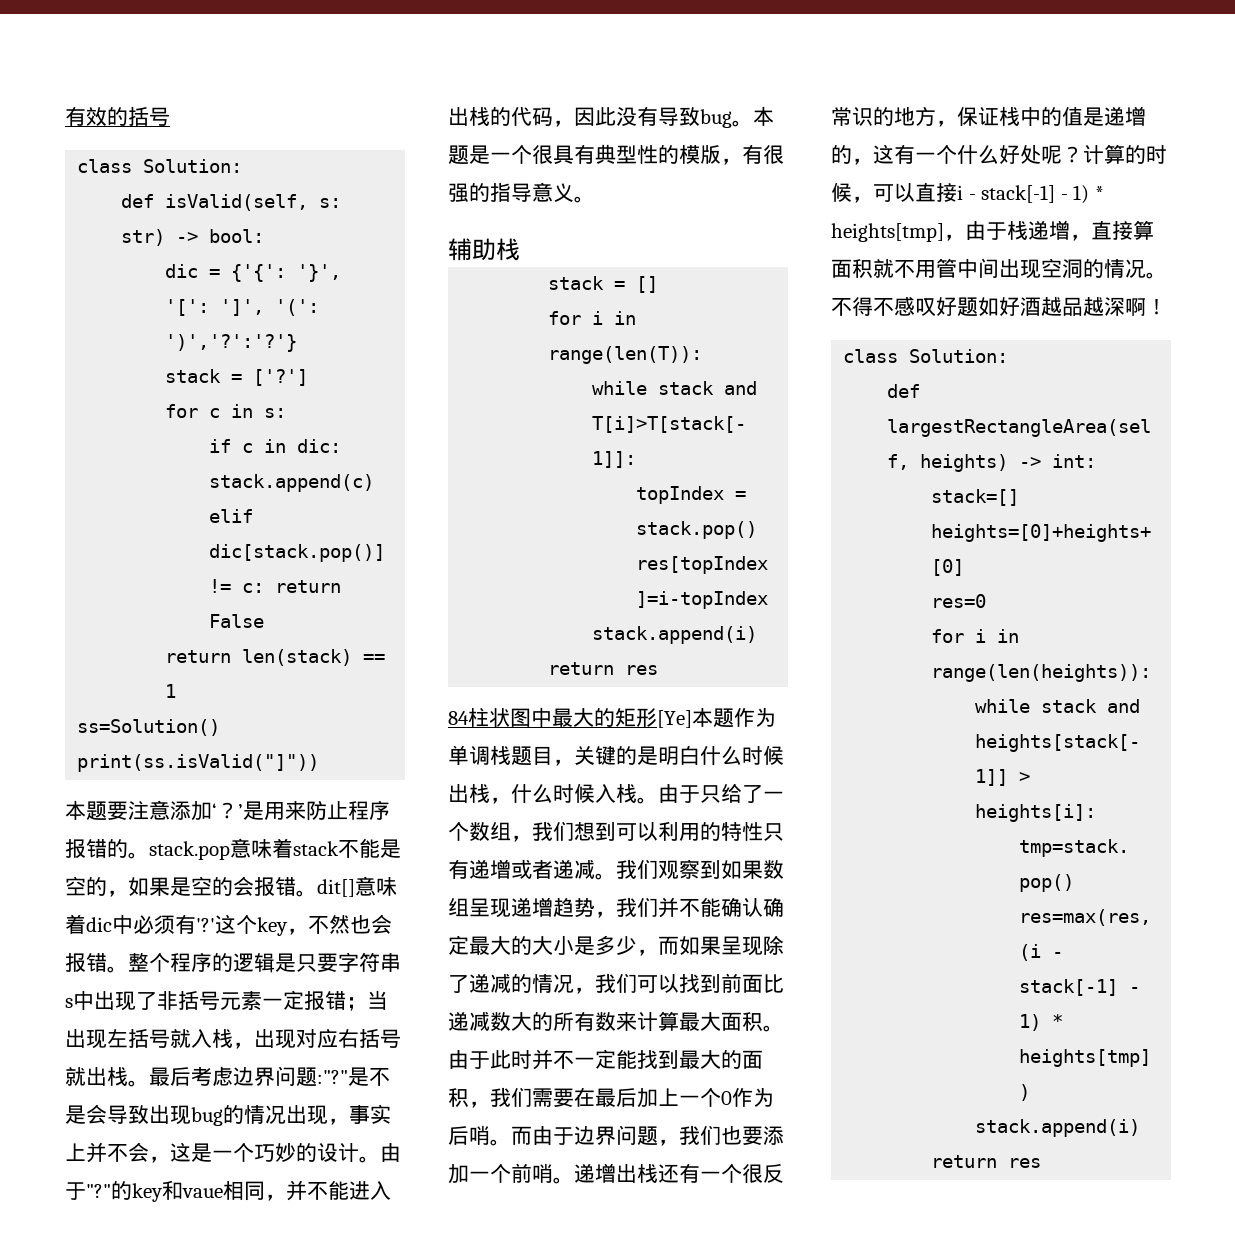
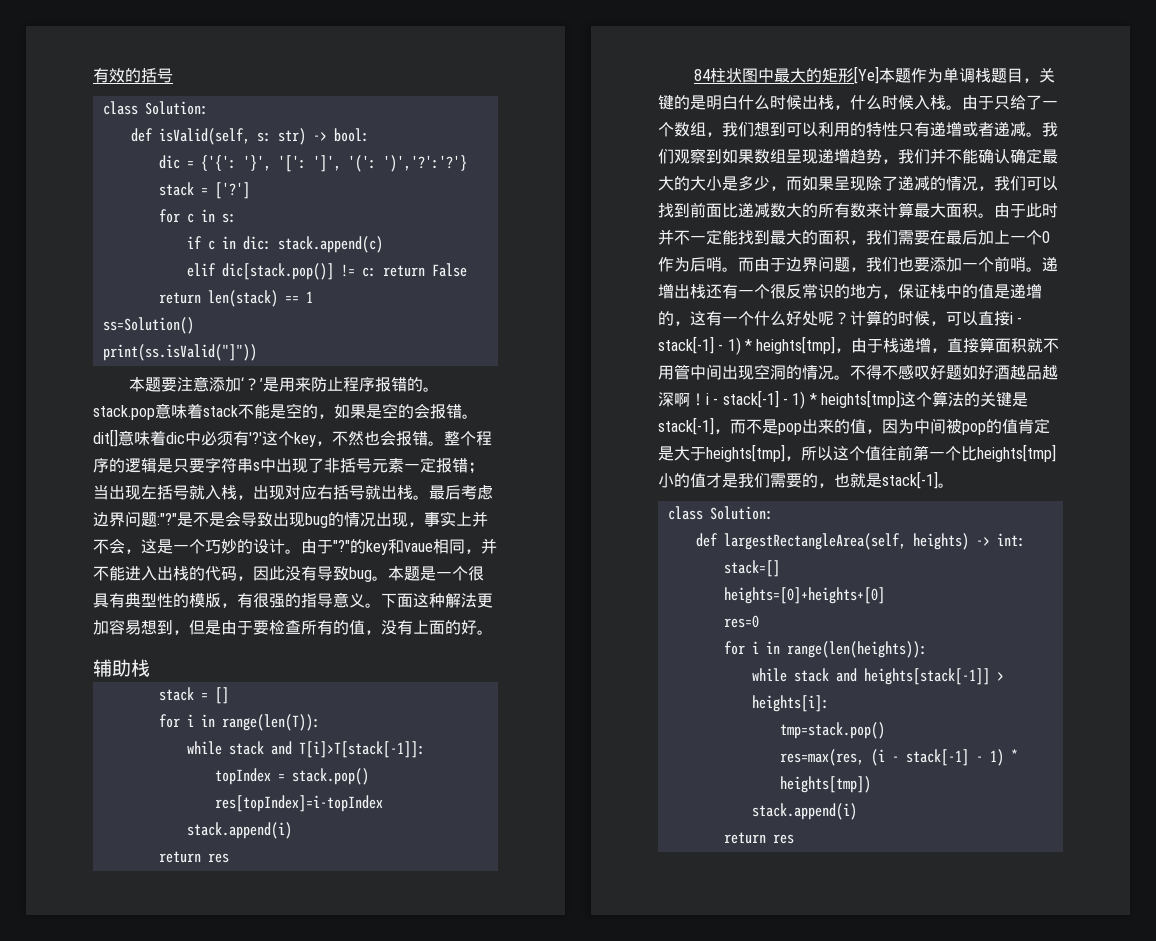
(595, 199) none -> [381,593,493,608] [93,619,493,635] 下面这种解法更加容易想到，但是由于要检查所有的值，没有上面的好。
(1167, 306) none -> [706,390,1028,409] [658,417,1050,435] [658,444,1056,462] [658,471,954,489] i - stack[-1] - 1) * heights[tmp]这个算法的关键是stack[-1]，而不是pop出来的值，因为中间被pop的值肯定是大于heights[tmp]，所以这个值往前第一个比heights[tmp]小的值才是我们需要的，也就是stack[-1]。

